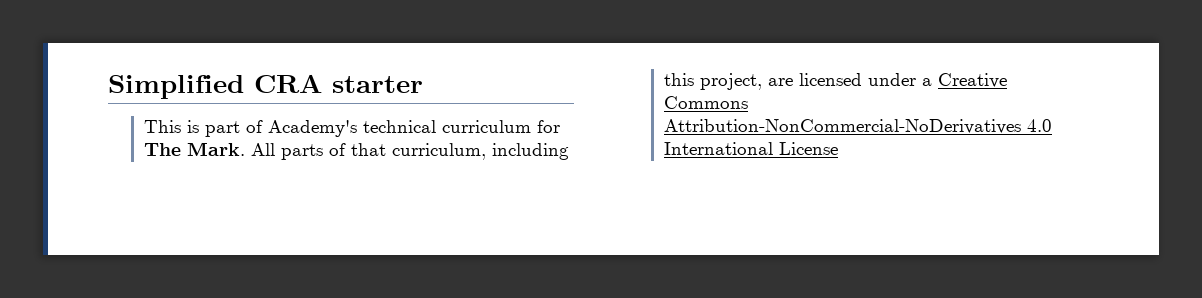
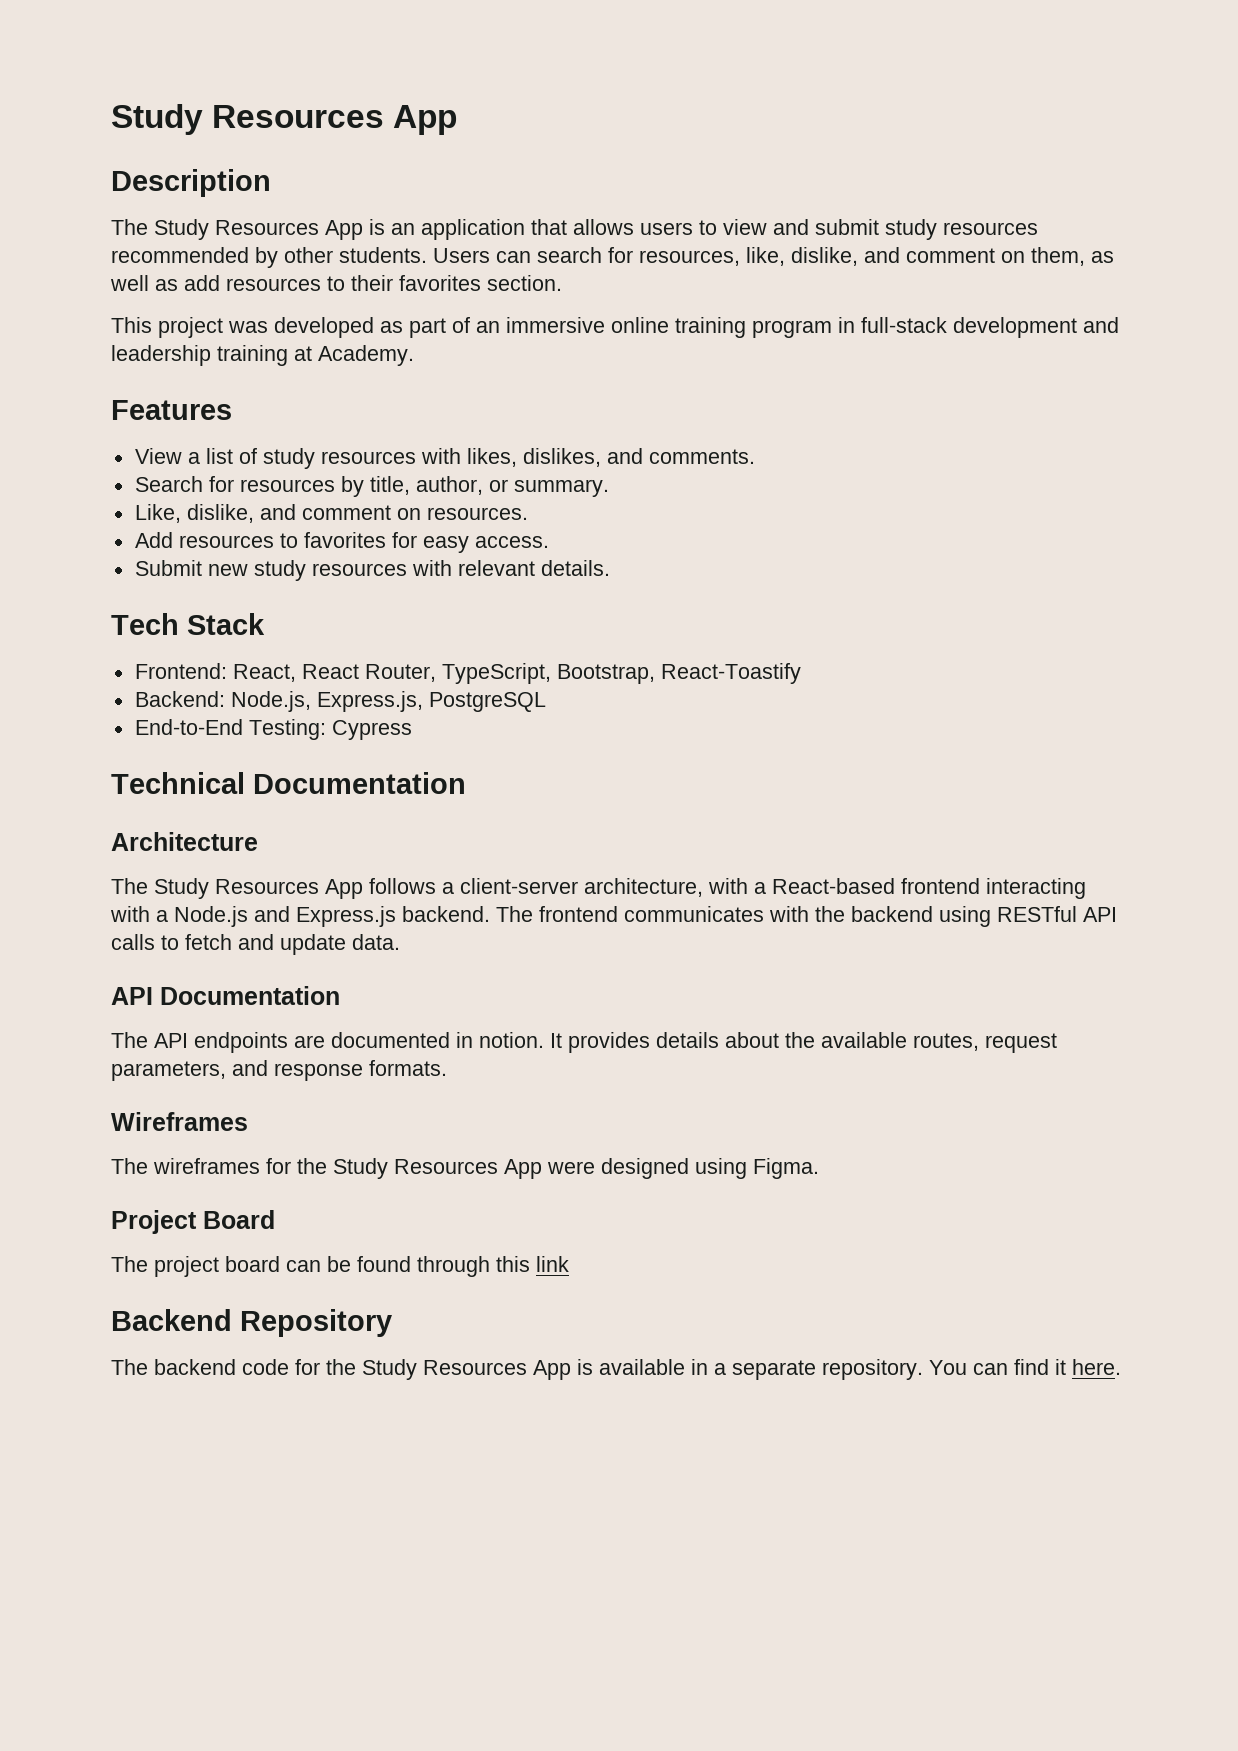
[108,74,423,99] [144,120,561,137] [144,142,570,160] [664,73,1008,90] [664,96,749,109] [664,119,1053,134] [664,142,839,155] Simplified CRA starter // This is part of Academy's technical curriculum for The Mark. All parts of that curriculum, including this project, are licensed under a Creative Commons Attribution-NonCommercial-NoDerivatives 4.0 International License -> [111,104,458,135] [111,169,271,197] [111,219,1038,240] [111,247,1114,268] [110,275,562,291] [111,317,1119,338] [111,345,414,366] [111,400,232,420] [134,448,755,469] [134,476,609,497] [134,504,528,523] [134,532,549,553] [134,560,610,581] [111,613,265,635] [134,663,801,684] [134,691,546,712] [134,719,412,740] [111,772,466,794] [111,832,258,851] [111,878,1086,899] [110,906,1117,927] [111,934,400,955] [111,986,340,1005] [111,1032,1057,1053] [111,1060,447,1081] [111,1112,248,1131] [111,1158,819,1179] [111,1210,275,1234] [111,1256,569,1277] [111,1309,392,1337] [111,1359,1121,1380] Study Resources App // Description // The Study Resources App is an application that allows users to view and submit study resources recommended by other students. Users can search for resources, like, dislike, and comment on them, as well as add resources to their favorites section. // This project was developed as part of an immersive online training program in full-stack development and leadership training at Academy. // Features // View a list of study resources with likes, dislikes, and comments. // Search for resources by title, author, or summary. // Like, dislike, and comment on resources. // Add resources to favorites for easy access. // Submit new study resources with relevant details. // Tech Stack // Frontend: React, React Router, TypeScript, Bootstrap, React-Toastify // Backend: Node.js, Express.js, PostgreSQL // End-to-End Testing: Cypress // Technical Documentation // Architecture // The Study Resources App follows a client-server architecture, with a React-based frontend interacting with a Node.js and Express.js backend. The frontend communicates with the backend using RESTful API calls to fetch and update data. // API Documentation // The API endpoints are documented in notion. It provides details about the available routes, request parameters, and response formats. // Wireframes // The wireframes for the Study Resources App were designed using Figma. // Project Board // The project board can be found through this link // Backend Repository // The backend code for the Study Resources App is available in a separate repository. You can find it here.

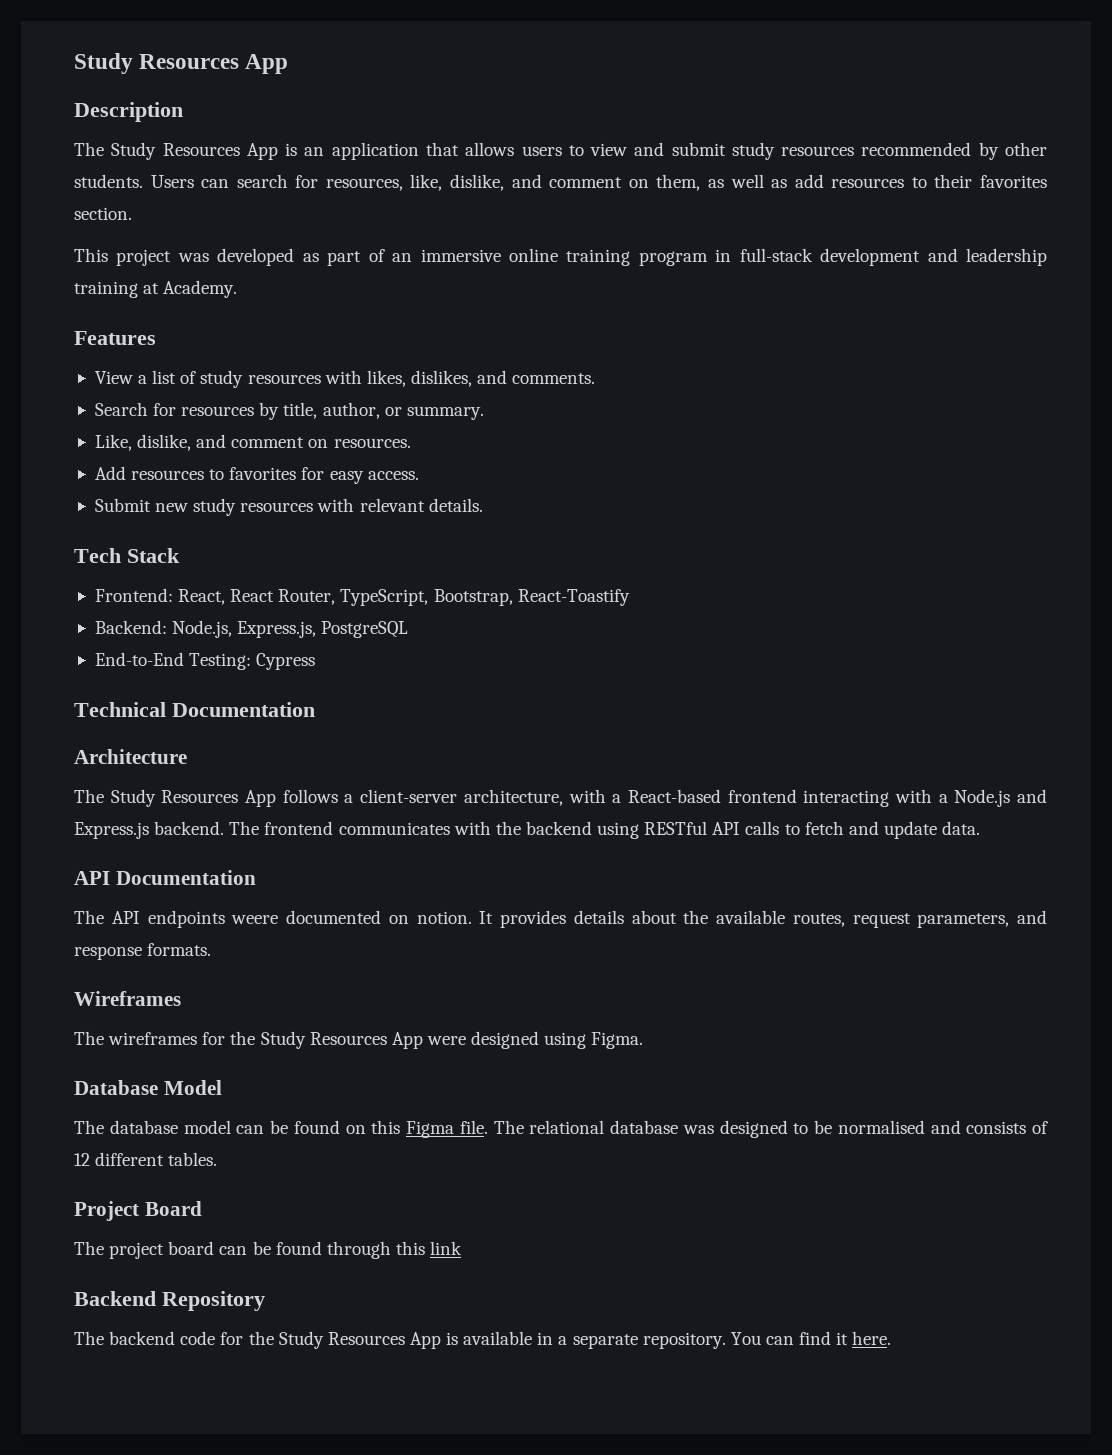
[294,1032,473,1048] are documented in -> [231,910,409,924] weere documented on
(819, 1168) none -> [74,1080,222,1095] [74,1120,1048,1138] [74,1152,218,1166] // Database Model // The database model can be found on this Figma file. The relational database was designed to be normalised and consists of 12 different tables.

